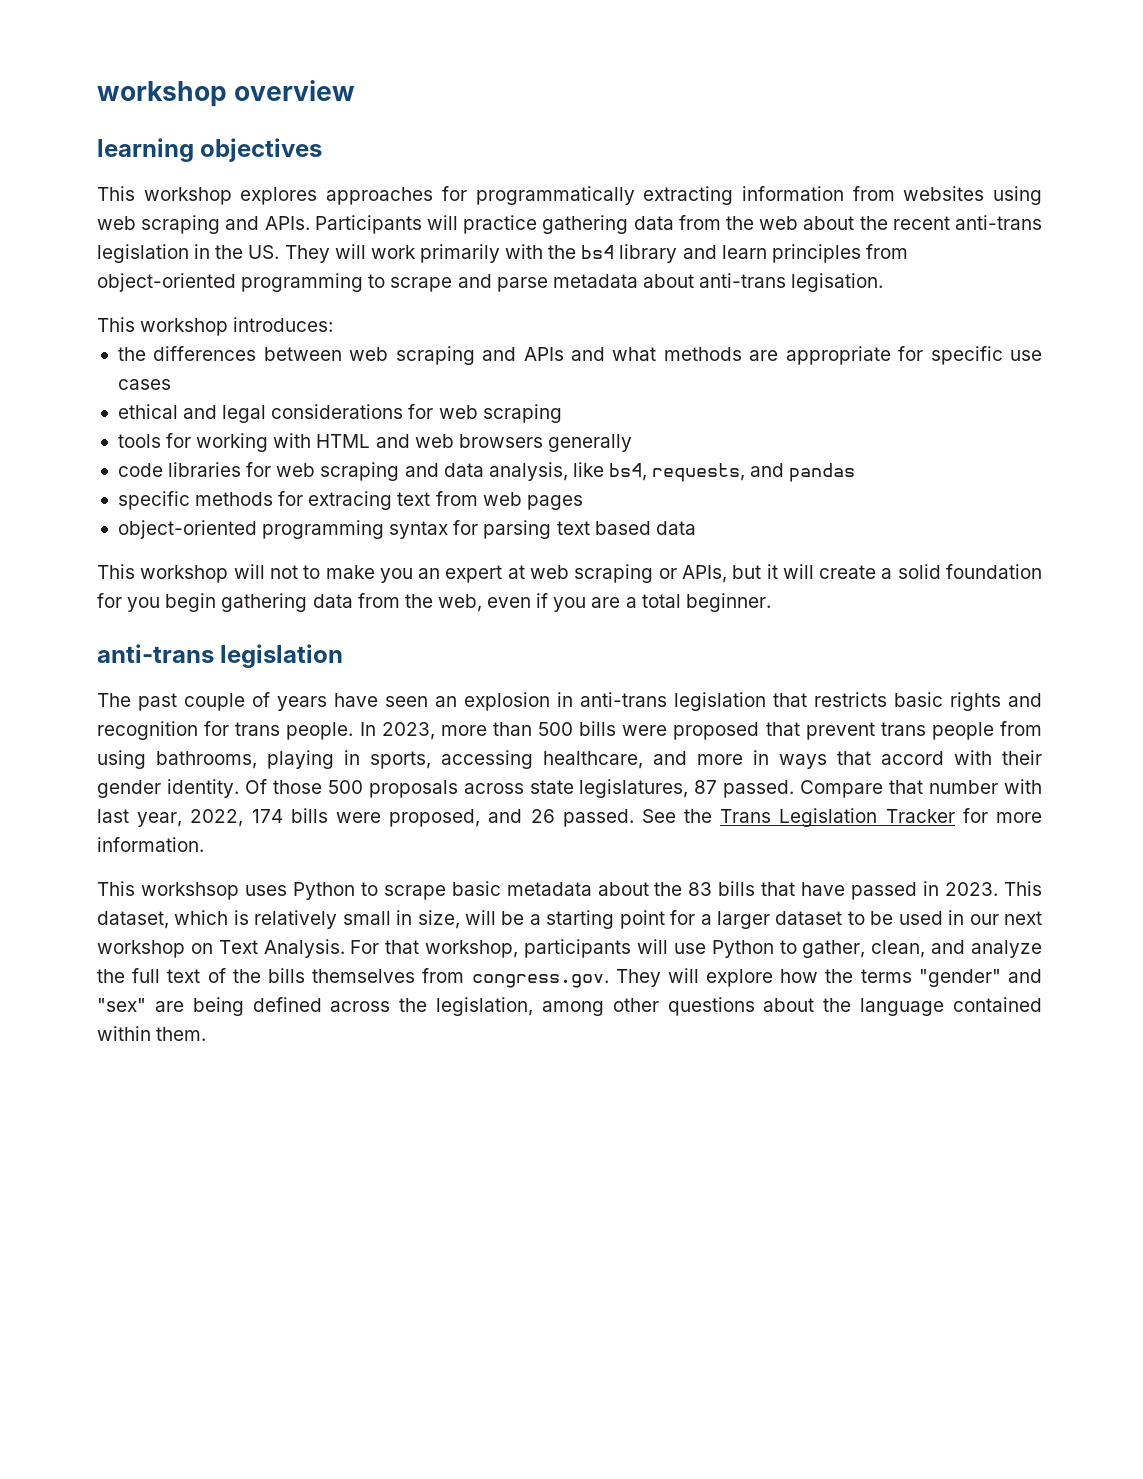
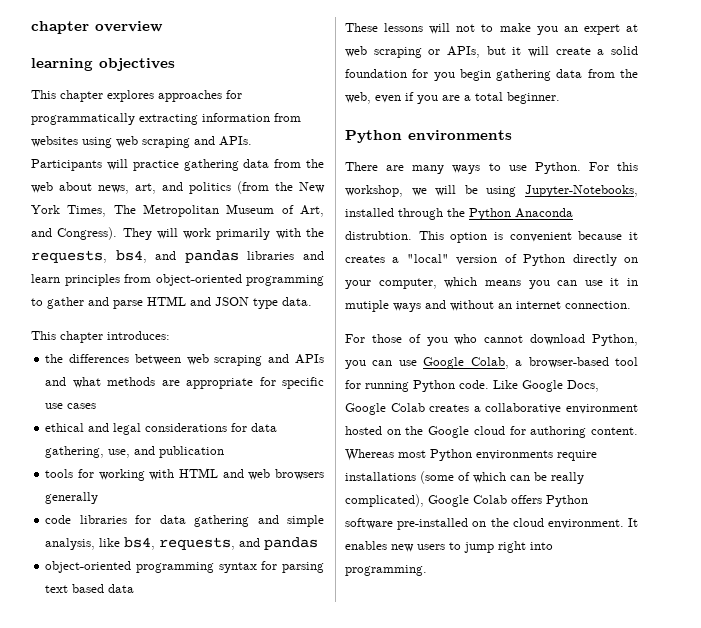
[97,81,227,107] workshop -> [31,21,89,34] chapter
[143,187,232,205] workshop -> [60,90,103,102] chapter
[859,215,1043,230] [97,244,280,263] the recent anti-trans legislation in the US. -> [98,181,325,194] [31,204,324,217] [31,227,118,240] news, art, and politics (from the New York Times, The Metropolitan Museum of Art, and Congress).
[581,244,678,263] bs4 library -> [31,250,295,263] requests, bs4, and pandas libraries
[390,277,453,292] scrape -> [47,297,84,309] gather
[552,273,884,292] [97,317,229,336] metadata about anti-trans legisation. // This workshop -> [147,296,312,309] [31,331,103,343] HTML and JSON type data. // This chapter
[438,404,562,423] web scraping -> [251,423,278,432] [45,446,225,458] data gathering, use, and publication
[276,462,484,481] web scraping and data -> [159,515,324,527] data gathering and simple
[117,491,583,510] // specific methods for extracing text from web pages -> (319, 543) none
[97,564,229,583] This workshop -> [345,23,424,32] These lessons
[97,644,344,668] [97,692,1042,711] [97,721,1042,740] [97,750,1042,769] [97,779,1043,798] [97,808,1042,827] [97,837,204,852] [97,881,1043,900] [97,910,1043,929] [97,939,1042,958] [97,968,1042,988] [97,997,1042,1016] [97,1026,207,1041] anti-trans legislation // The past couple of years have seen an explosion in anti-trans legislation that restricts basic rights and recognition for trans people. In 2023, more than 500 bills were proposed that prevent trans people from using bathrooms, playing in sports, accessing healthcare, and more in ways that accord with their gender identity. Of those 500 proposals across state legislatures, 87 passed. Compare that number with last year, 2022, 174 bills were proposed, and 26 passed. See the Trans Legislation Tracker for more information. // This workshsop uses Python to scrape basic metadata about the 83 bills that have passed in 2023. This dataset, which is relatively small in size, will be a starting point for a larger dataset to be used in our next workshop on Text Analysis. For that workshop, participants will use Python to gather, clean, and analyze the full text of the bills themselves from congress.gov. They will explore how the terms "gender" and "sex" are being defined across the legislation, among other questions about the language contained within them. -> [345,130,512,143] [345,162,638,174] [345,185,638,197] [345,208,573,220] [345,231,638,243] [345,254,638,266] [345,277,638,289] [345,300,631,312] [345,334,638,346] [345,357,638,369] [345,380,599,392] [345,403,638,415] [345,426,638,438] [345,449,597,461] [345,471,584,484] [345,494,588,507] [345,518,638,530] [345,541,553,553] [345,565,427,576] Python environments // There are many ways to use Python. For this workshop, we will be using Jupyter-Notebooks, installed through the Python Anaconda distrubtion. This option is convenient because it creates a "local" version of Python directly on your computer, which means you can use it in mutiple ways and without an internet connection. // For those of you who cannot download Python, you can use Google Colab, a browser-based tool for running Python code. Like Google Docs, Google Colab creates a collaborative environment hosted on the Google cloud for authoring content. Whereas most Python environments require installations (some of which can be really complicated), Google Colab offers Python software pre-installed on the cloud environment. It enables new users to jump right into programming.

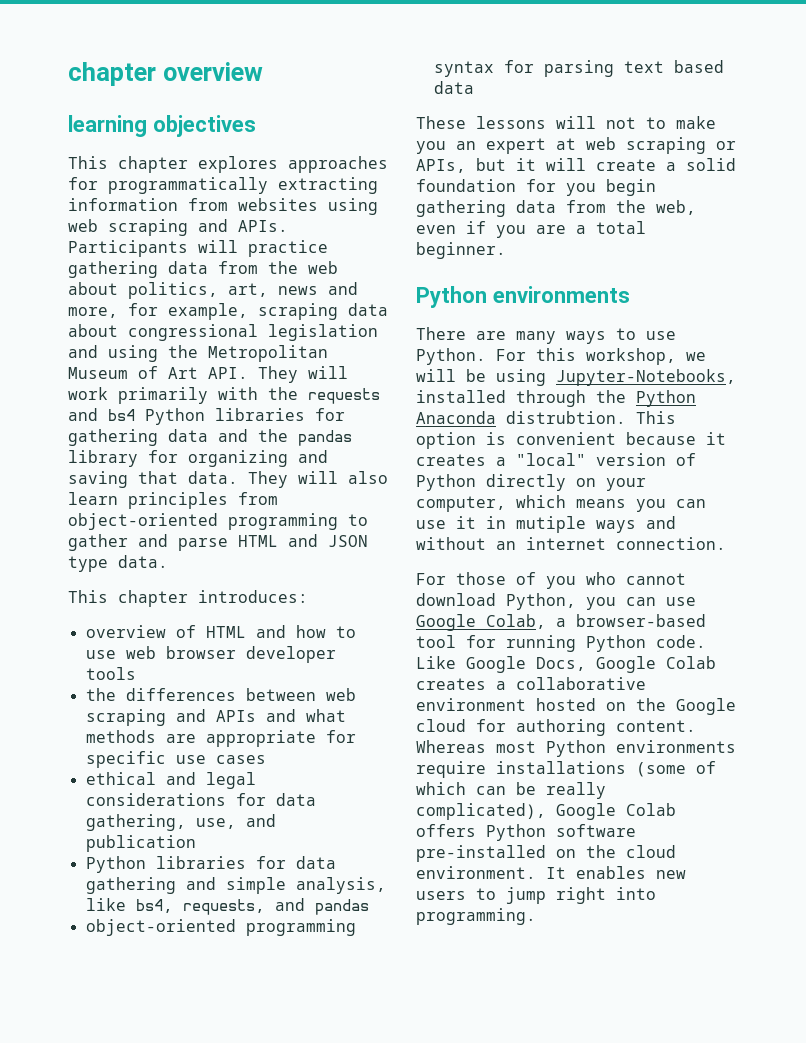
[98,181,325,194] [31,204,324,217] [31,227,118,240] news, art, and politics (from the New York Times, The Metropolitan Museum of Art, and Congress). -> [128,282,358,299] [68,303,388,320] [68,324,378,341] [68,345,328,362] [68,366,248,379] politics, art, news and more, for example, scraping data about congressional legislation and using the Metropolitan Museum of Art API.
[31,250,324,263] requests, bs4, and pandas libraries and -> [308,388,380,404] [68,408,345,425] [68,429,352,446] [68,450,328,467] [68,471,388,488] requests and bs4 Python libraries for gathering data and the pandas library for organizing and saving that data. They will also
(170, 335) none -> [85,625,356,638] [85,646,336,663] [85,667,136,680] // overview of HTML and how to use web browser developer tools
[45,468,324,481] [45,492,99,504] [45,515,72,524] tools for working with HTML and web browsers generally // code -> [85,856,146,873] Python

